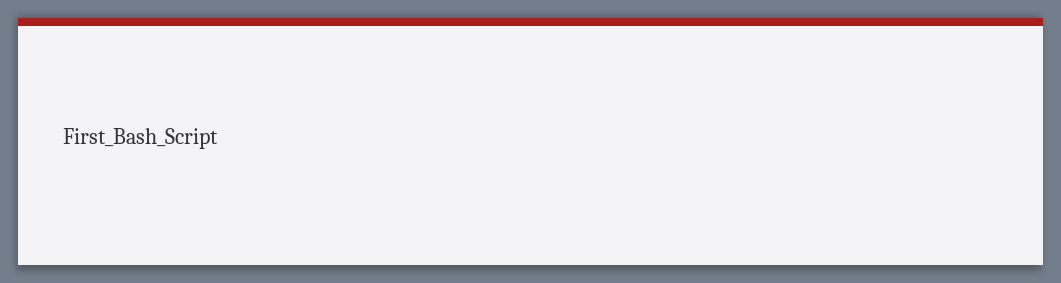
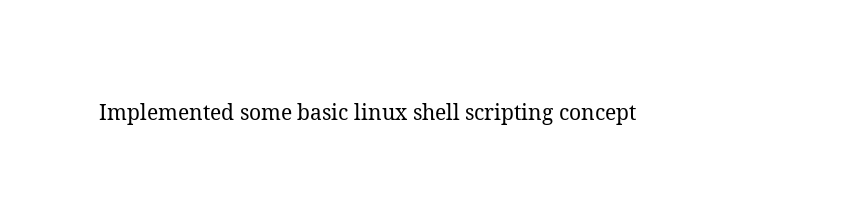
[63,128,218,149] First_Bash_Script -> [99,103,637,125] Implemented some basic linux shell scripting concept

